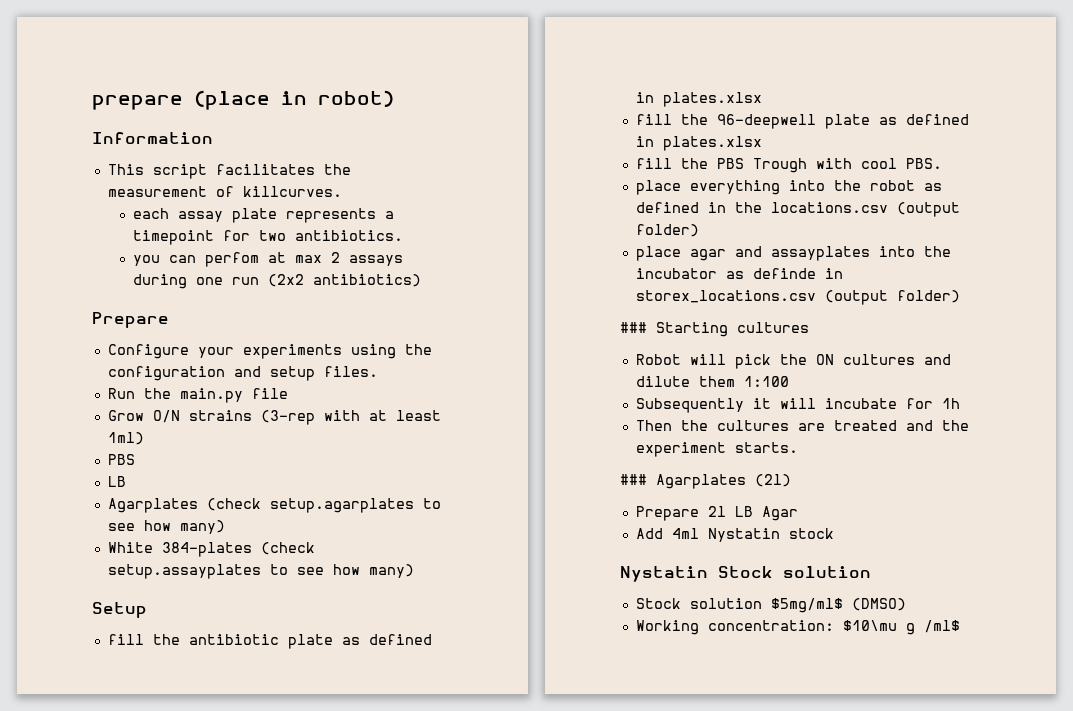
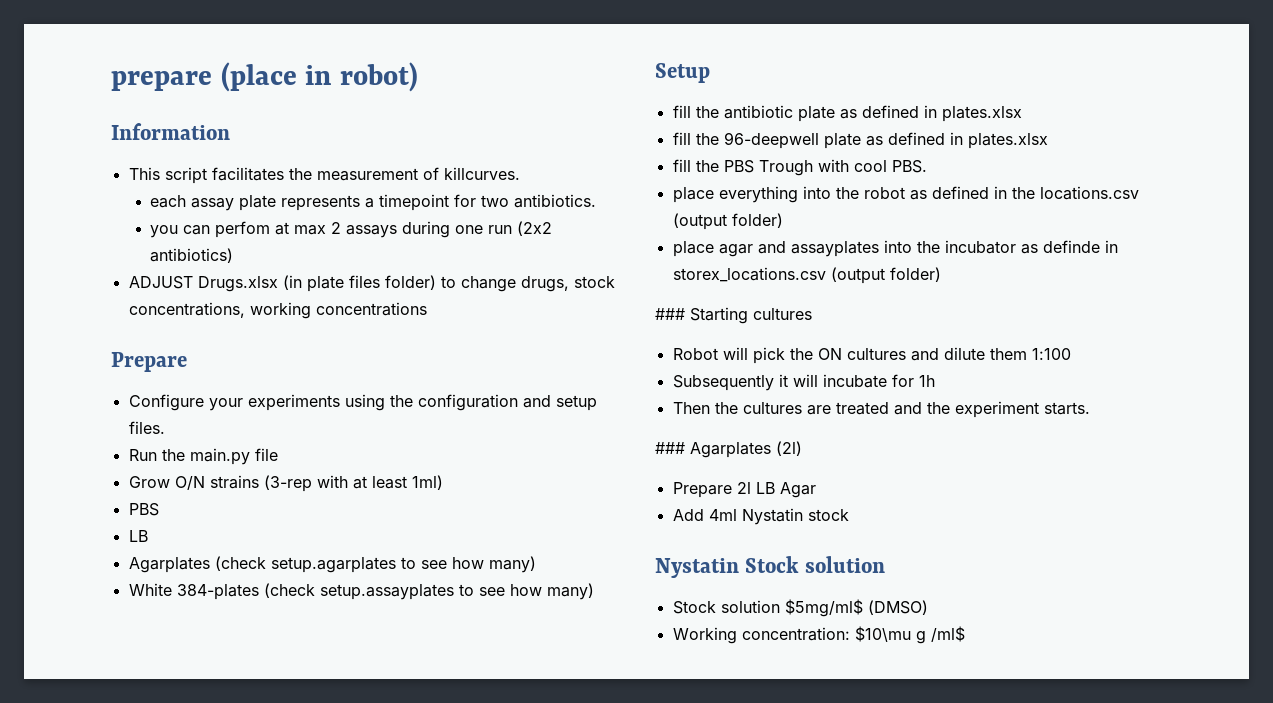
(422, 280) none -> [128,275,615,292] [128,302,427,319] // ADJUST Drugs.xlsx (in plate files folder) to change drugs, stock concentrations, working concentrations

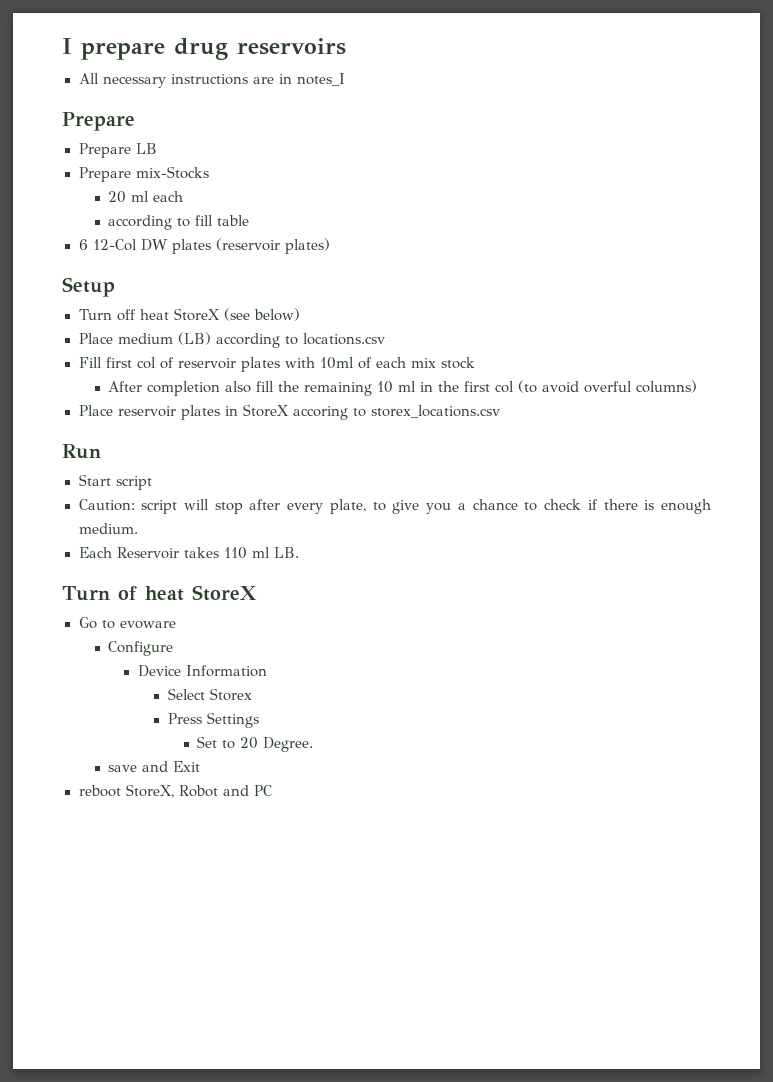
[111,62,418,92] [111,123,230,140] [128,167,520,184] [150,194,597,211] [150,221,553,238] [150,248,234,263] [128,275,615,292] [128,302,427,319] [111,352,187,372] [128,394,597,411] [128,421,165,434] [128,448,278,465] [128,475,443,492] [128,503,159,516] [128,530,148,542] [128,556,536,573] [128,583,594,600] [655,63,710,83] [672,105,1022,122] [672,132,1048,149] [672,159,927,176] [672,186,1139,203] [672,213,783,230] [672,240,1118,257] [672,267,941,284] [655,307,812,324] [672,347,1071,364] [672,374,935,391] [672,401,1090,418] [655,441,802,458] [672,482,816,498] [672,508,849,525] [655,556,885,578] [672,599,928,617] [672,626,965,644] prepare (place in robot) // Information // This script facilitates the measurement of killcurves. // each assay plate represents a timepoint for two antibiotics. // you can perfom at max 2 assays during one run (2x2 antibiotics) // ADJUST Drugs.xlsx (in plate files folder) to change drugs, stock concentrations, working concentrations // Prepare // Configure your experiments using the configuration and setup files. // Run the main.py file // Grow O/N strains (3-rep with at least 1ml) // PBS // LB // Agarplates (check setup.agarplates to see how many) // White 384-plates (check setup.assayplates to see how many) // Setup // fill the antibiotic plate as defined in plates.xlsx // fill the 96-deepwell plate as defined in plates.xlsx // fill the PBS Trough with cool PBS. // place everything into the robot as defined in the locations.csv (output folder) // place agar and assayplates into the incubator as definde in storex_locations.csv (output folder) // ### Starting cultures // Robot will pick the ON cultures and dilute them 1:100 // Subsequently it will incubate for 1h // Then the cultures are treated and the experiment starts. // ### Agarplates (2l) // Prepare 2l LB Agar // Add 4ml Nystatin stock // Nystatin Stock solution // Stock solution $5mg/ml$ (DMSO) // Working concentration: $10\mu g /ml$ -> [62,38,346,60] [78,73,345,88] [62,112,135,131] [78,143,157,158] [78,166,209,182] [108,191,184,203] [108,215,250,230] [78,238,330,254] [62,277,115,297] [78,308,301,321] [78,332,385,348] [78,357,475,372] [108,380,698,396] [78,404,500,420] [62,444,101,459] [78,474,152,490] [78,499,712,514] [78,523,138,534] [78,547,299,559] [62,585,257,601] [78,617,176,629] [108,641,174,656] [137,665,267,677] [167,688,252,701] [167,712,259,728] [197,736,314,752] [108,761,201,772] [78,784,272,798] I prepare drug reservoirs // All necessary instructions are in notes_I // Prepare // Prepare LB // Prepare mix-Stocks // 20 ml each // according to fill table // 6 12-Col DW plates (reservoir plates) // Setup // Turn off heat StoreX (see below) // Place medium (LB) according to locations.csv // Fill first col of reservoir plates with 10ml of each mix stock // After completion also fill the remaining 10 ml in the first col (to avoid overful columns) // Place reservoir plates in StoreX accoring to storex_locations.csv // Run // Start script // Caution: script will stop after every plate, to give you a chance to check if there is enough medium. // Each Reservoir takes 110 ml LB. // Turn of heat StoreX // Go to evoware // Configure // Device Information // Select Storex // Press Settings // Set to 20 Degree. // save and Exit // reboot StoreX, Robot and PC

